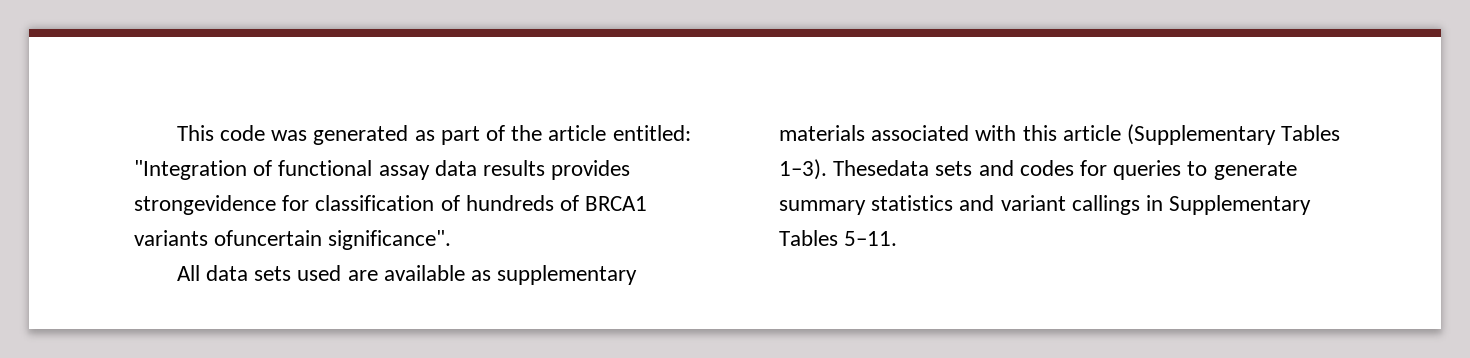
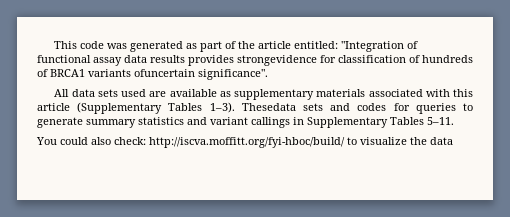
(898, 238) none -> [36,137,453,148] // You could also check: http://iscva.moffitt.org/fyi-hboc/build/ to visualize the data

